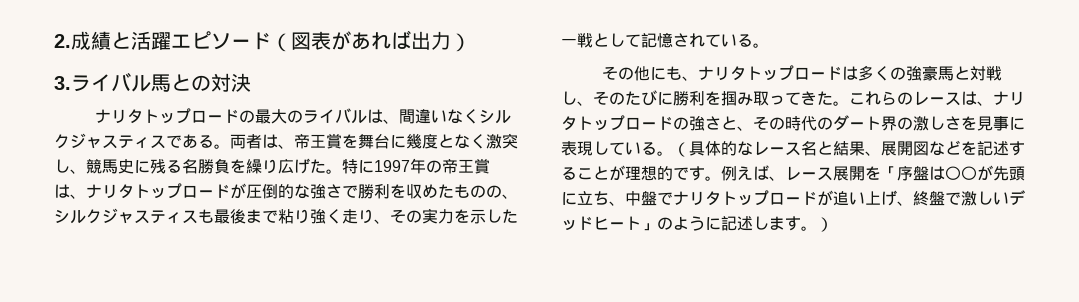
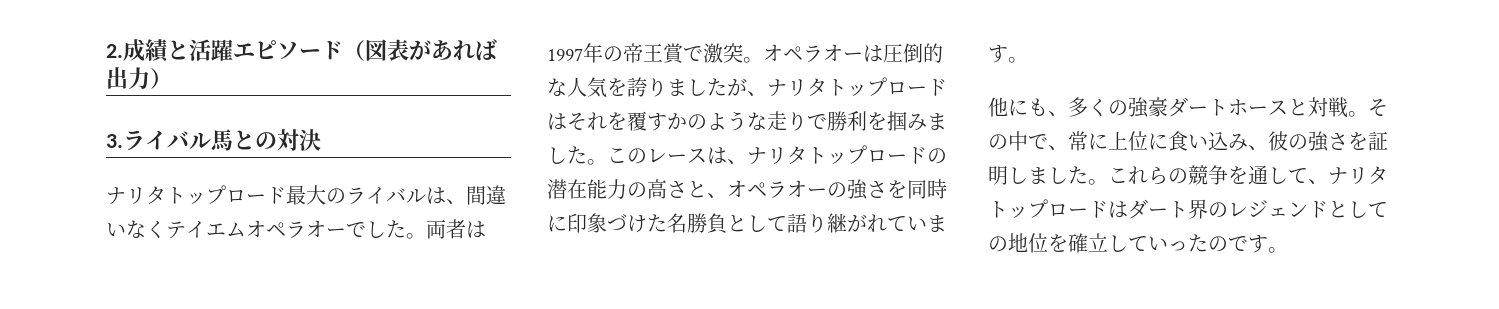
[238,110,255,123] の -> (286, 195) none
[478,109,511,124] [54,133,518,149] [54,158,490,174] [54,183,518,199] [54,208,518,224] [561,32,769,48] [601,65,1002,81] [561,90,897,106] シルクジャスティスである。両者は、帝王賞を舞台に幾度となく激突し、競馬史に残る名勝負を繰り広げた。特に1997年の帝王賞は、ナリタトップロードが圧倒的な強さで勝利を収めたものの、シルクジャスティスも最後まで粘り強く走り、その実力を示した一戦として記憶されている。 // その他にも、ナリタトップロードは多くの強豪馬と対戦し、そのたびに勝利を掴み取ってきた。これら -> [166,219,486,239] [547,43,943,64] [547,77,947,98] [547,111,947,131] [547,146,627,165] テイエムオペラオーでした。両者は1997年の帝王賞で激突。オペラオーは圧倒的な人気を誇りましたが、ナリタトップロードはそれを覆すかのような走りで勝利を掴みました。こ
[689,115,1025,131] [561,140,1025,157] [561,165,1025,181] [561,190,1025,206] [561,216,833,232] 強さと、その時代のダート界の激しさを見事に表現している。（具体的なレース名と結果、展開図などを記述することが理想的です。例えば、レース展開を「序盤は〇〇が先頭に立ち、中盤でナリタトップロードが追い上げ、終盤で激しいデッドヒート」のように記述します。） -> [547,179,947,200] [547,213,947,234] [988,45,1028,63] [988,97,1388,118] [988,131,1388,152] [988,165,1388,185] [988,199,1388,219] [988,233,1288,253] 潜在能力の高さと、オペラオーの強さを同時に印象づけた名勝負として語り継がれています。 // 他にも、多くの強豪ダートホースと対戦。その中で、常に上位に食い込み、彼の強さを証明しました。これらの競争を通して、ナリタトップロードはダート界のレジェンドとしての地位を確立していったのです。

